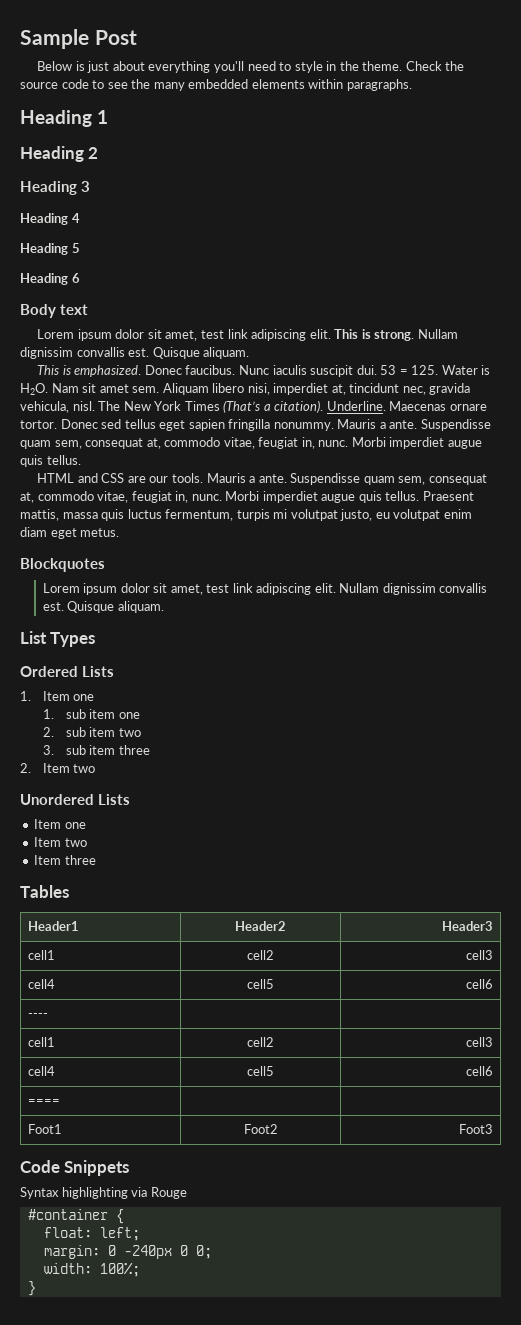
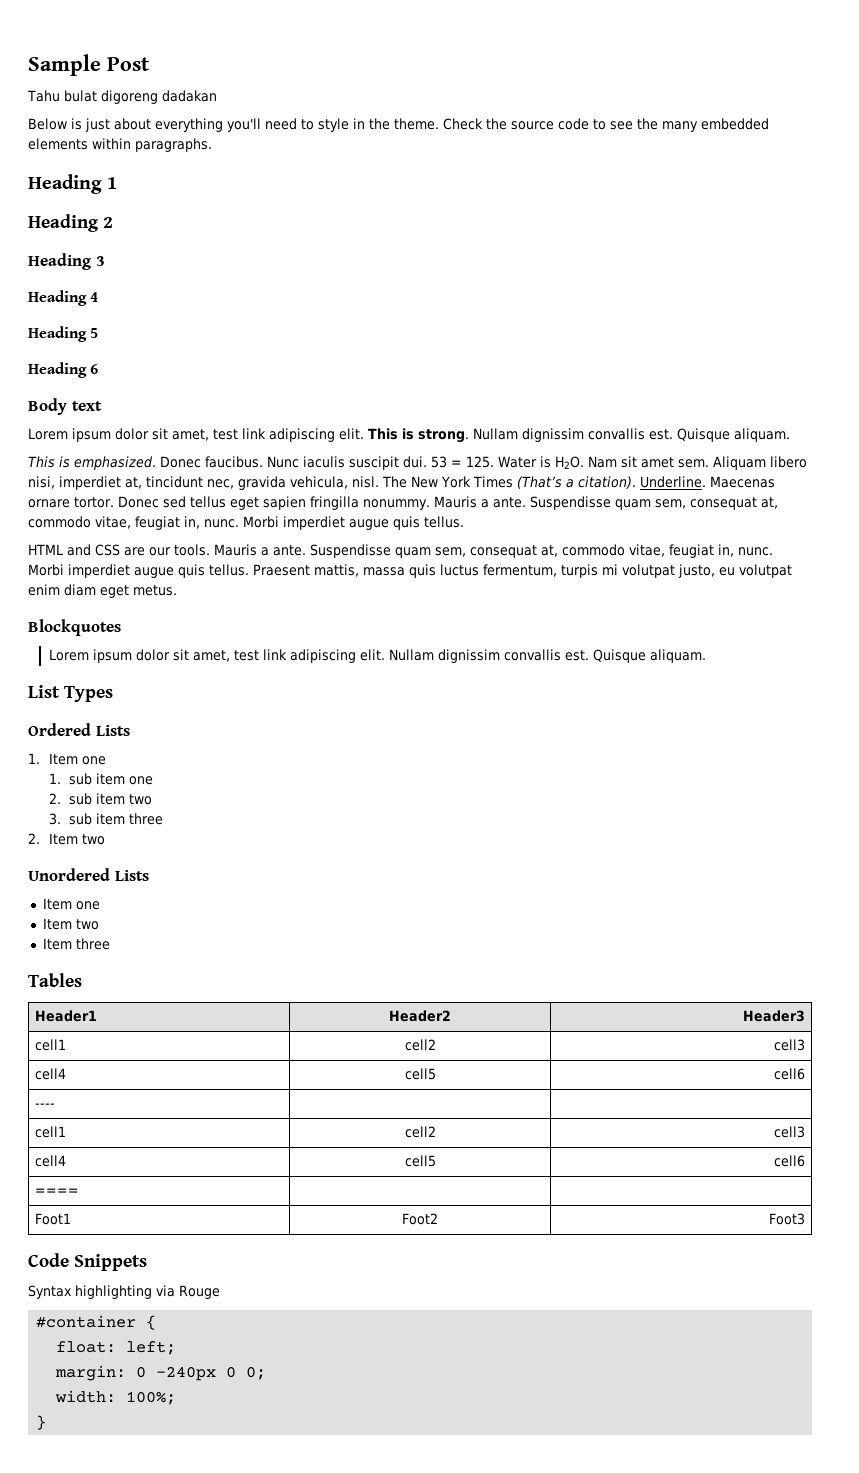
(137, 37) none -> [27,90,217,104] // Tahu bulat digoreng dadakan

